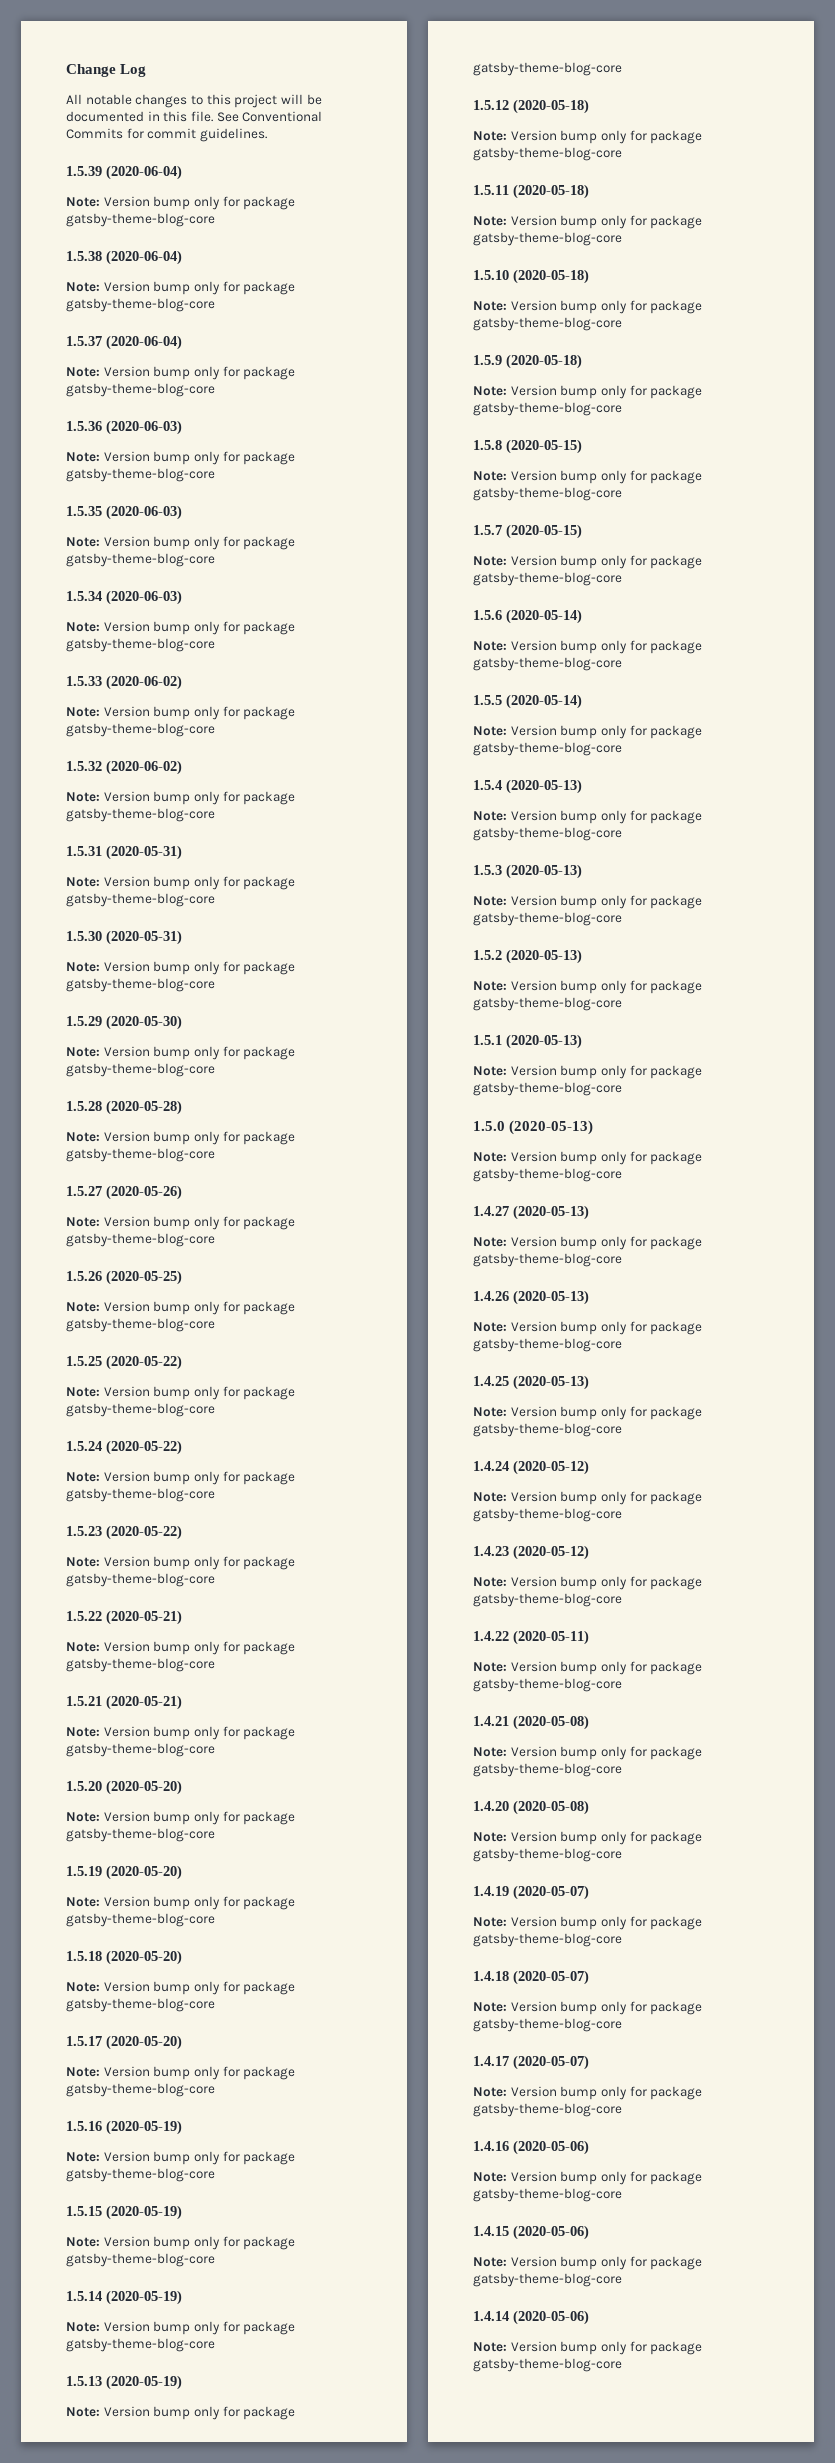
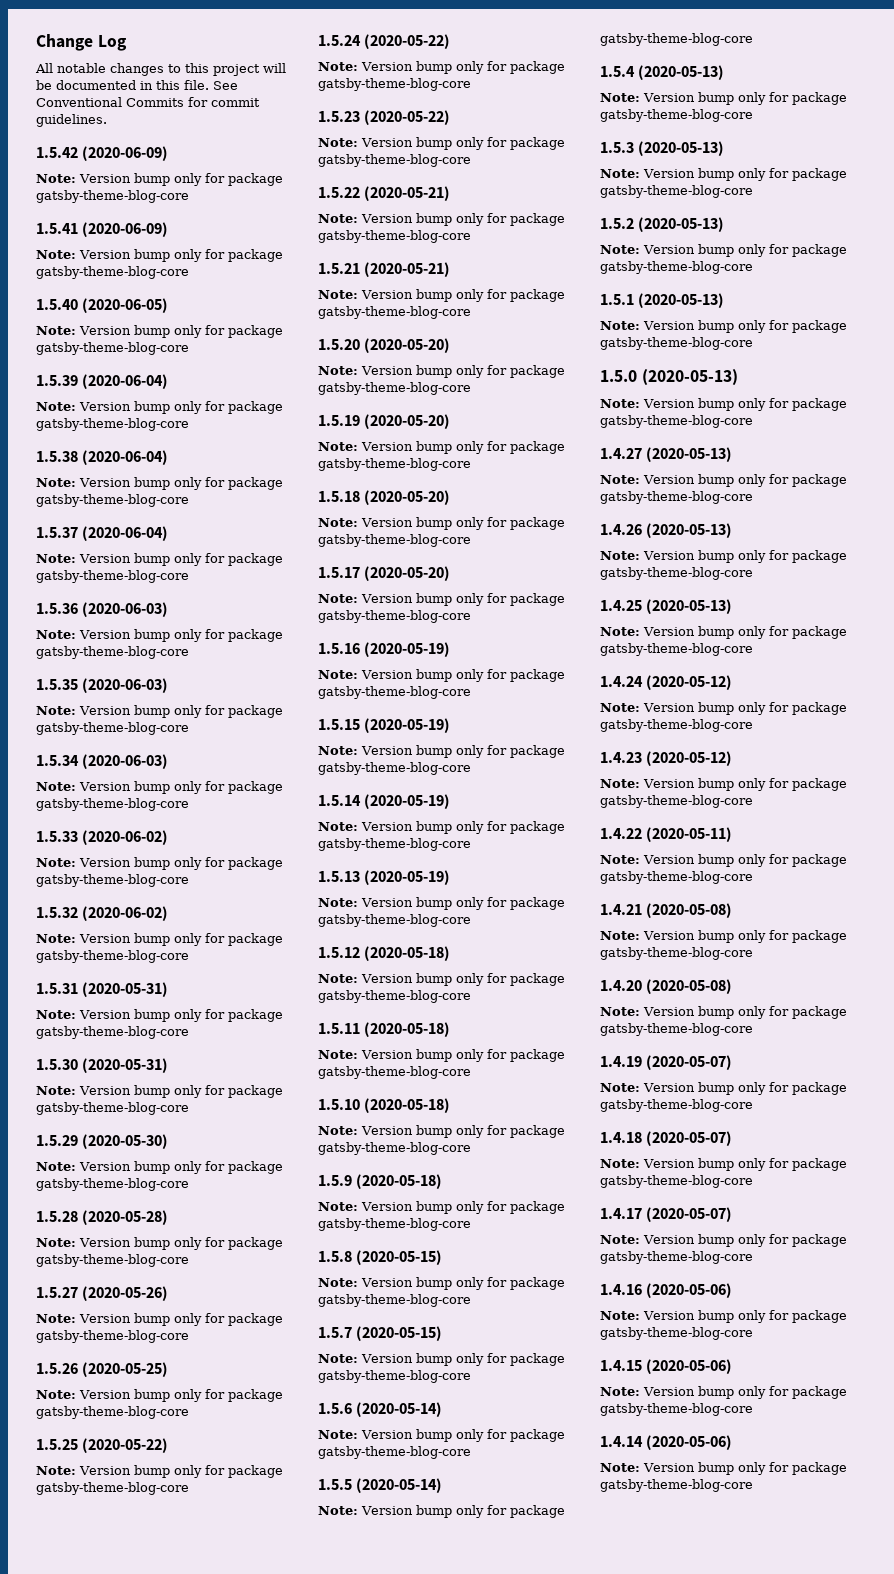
(267, 135) none -> [36,146,169,161] [36,173,283,186] [36,190,189,203] [36,222,169,237] [36,249,283,262] [36,266,189,279] [36,298,169,313] [36,325,283,338] [36,342,189,355] // 1.5.42 (2020-06-09) // Note: Version bump only for package gatsby-theme-blog-core // 1.5.41 (2020-06-09) // Note: Version bump only for package gatsby-theme-blog-core // 1.5.40 (2020-06-05) // Note: Version bump only for package gatsby-theme-blog-core

